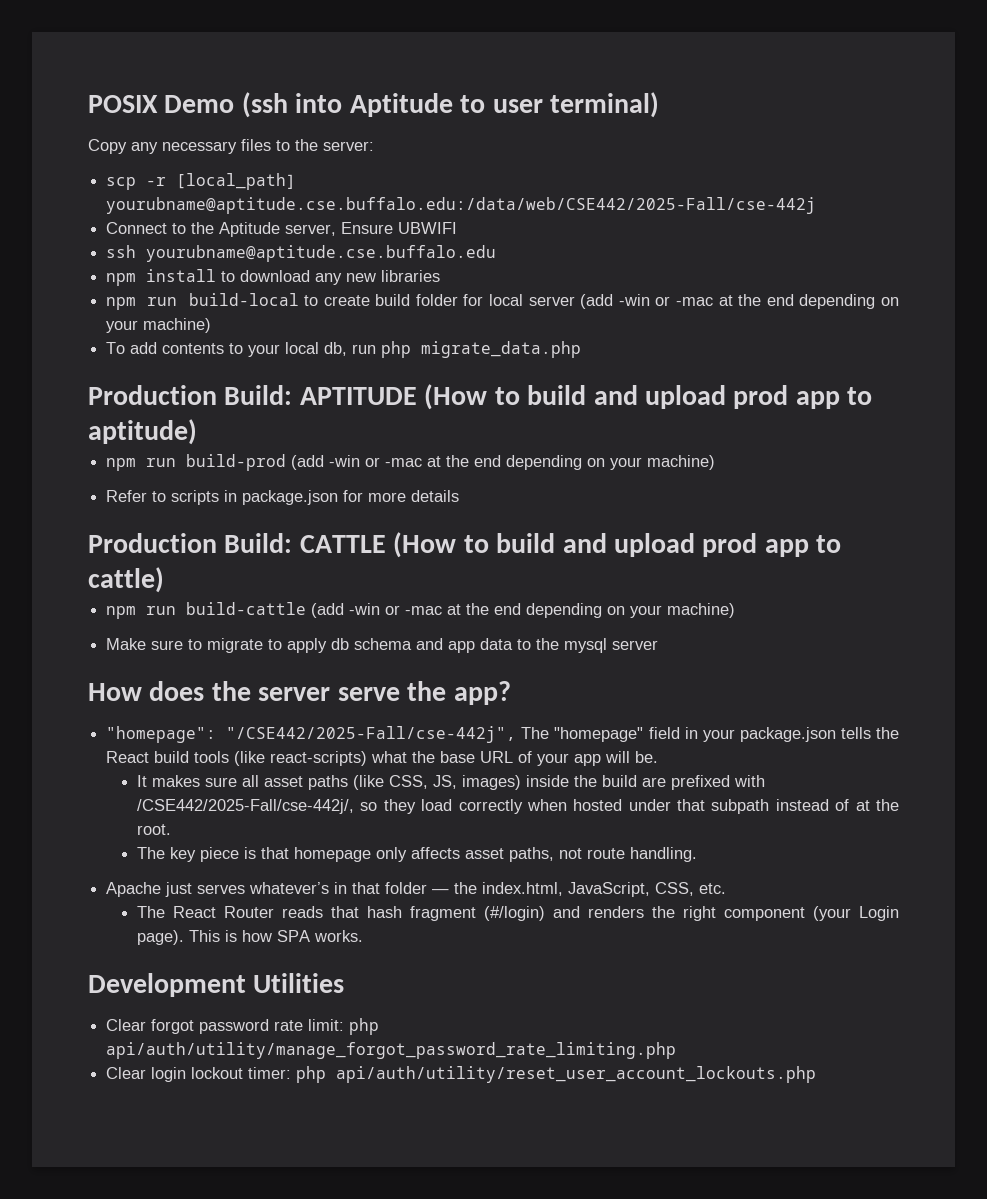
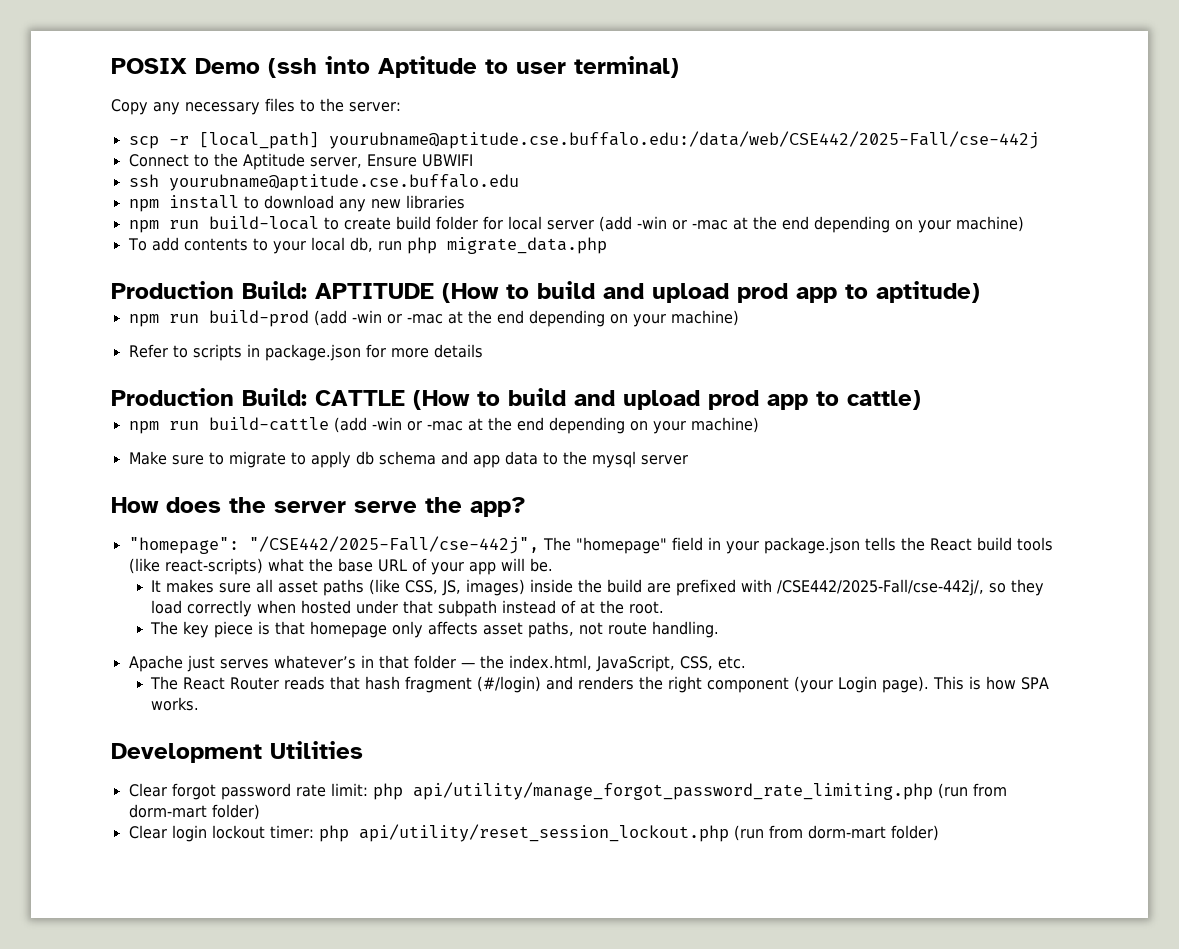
[106,1042,677,1059] api/auth/utility/manage_forgot_password_rate_limiting.php -> [412,782,1007,800] [128,804,260,820] api/utility/manage_forgot_password_rate_limiting.php (run from dorm-mart folder)
[336,1066,817,1083] api/auth/utility/reset_user_account_lockouts.php -> [358,824,939,842] api/utility/reset_session_lockout.php (run from dorm-mart folder)

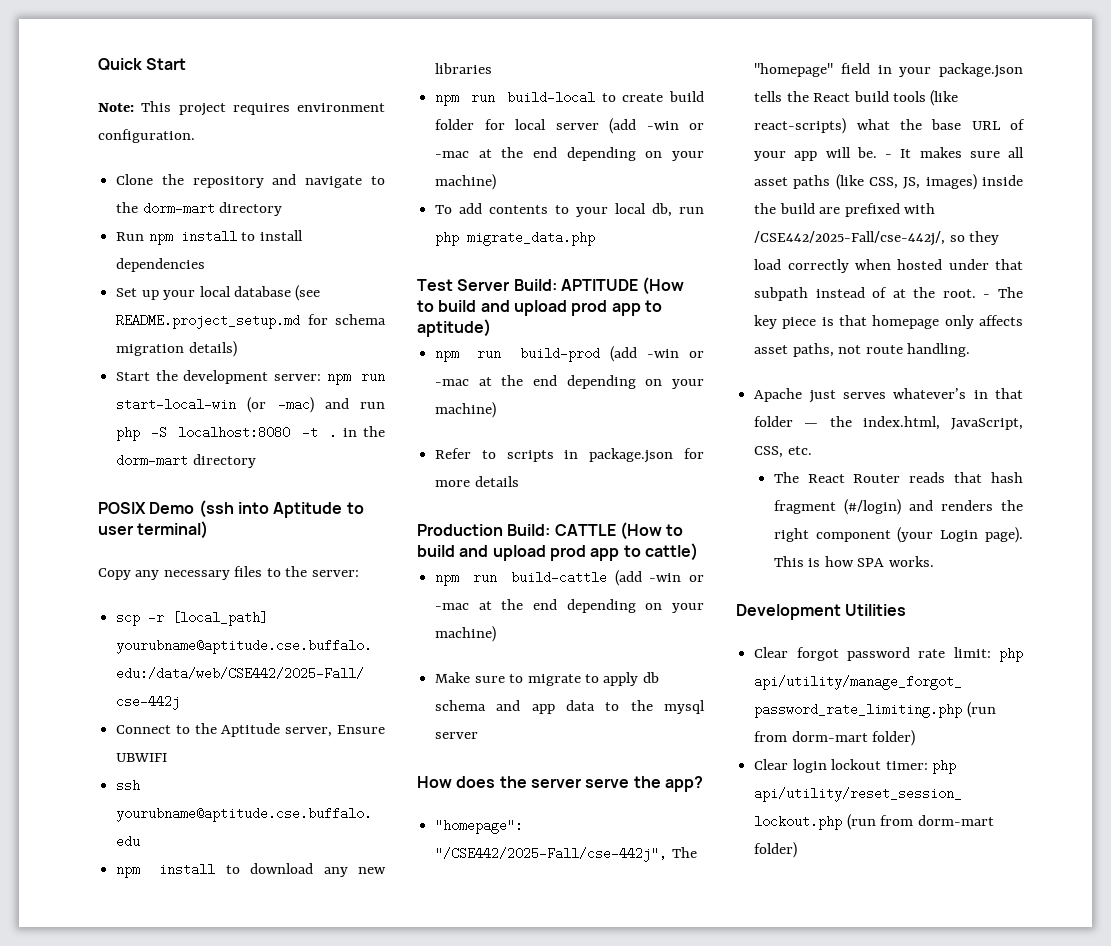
(111, 66) none -> [98,58,187,71] [98,101,385,116] [98,129,195,143] [116,174,385,188] [116,202,283,216] [116,230,303,245] [116,258,206,272] [116,285,321,301] [116,314,387,329] [116,341,237,357] [116,370,386,385] [116,397,386,413] [116,426,386,441] [116,454,256,468] Quick Start // Note: This project requires environment configuration. // Clone the repository and navigate to the dorm-mart directory // Run npm install to install dependencies // Set up your local database (see README.project_setup.md for schema migration details) // Start the development server: npm run start-local-win (or -mac) and run php -S localhost:8080 -t . in the dorm-mart directory //
[111,281,234,299] Production -> [417,279,510,291] Test Server
(553, 565) // -> [885,154,893,158] -
(665, 607) // -> [983,294,991,298] -

